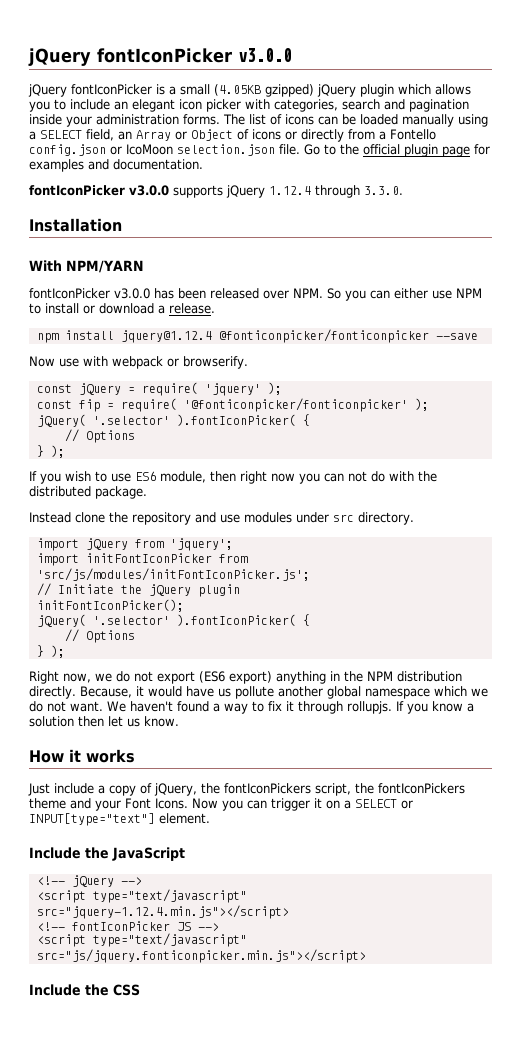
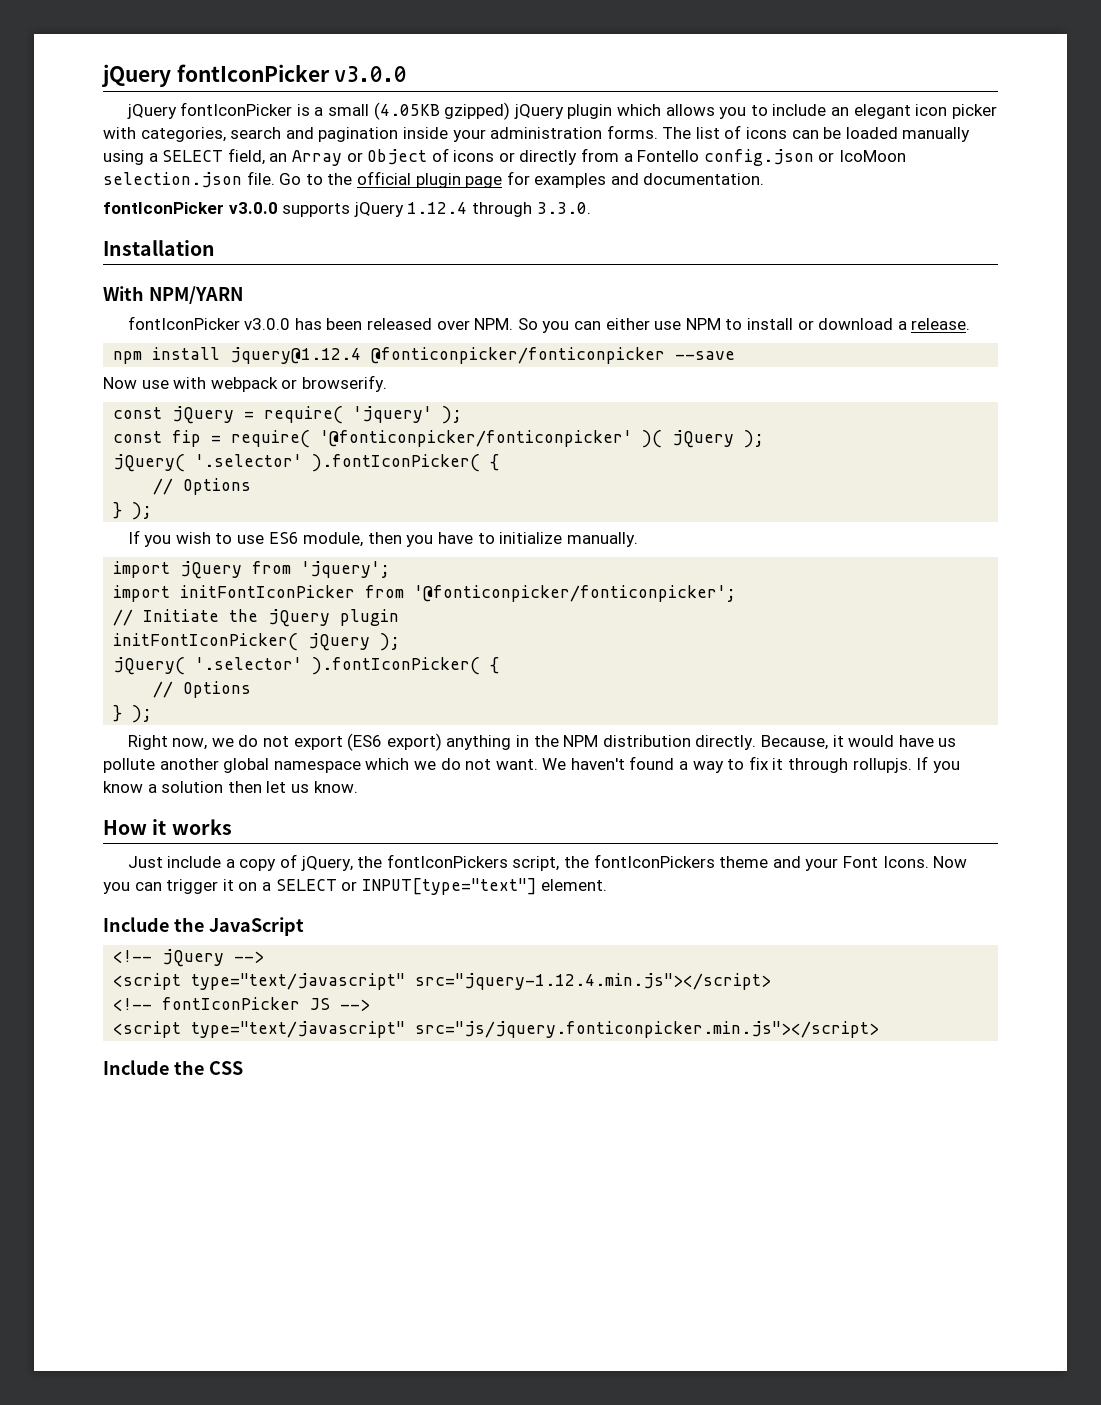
(408, 405) none -> [642,430,735,448] )( jQuery
[240,471,437,484] [29,486,147,499] [29,512,414,525] right now you can not do with the distributed package. // Instead clone the repository and use modules under src directory. -> [406,532,638,547] you have to initialize manually.
[36,568,310,581] 'src/js/modules/initFontIconPicker.js'; -> [414,585,737,602] '@fonticonpicker/fonticonpicker';
[36,599,184,612] initFontIconPicker(); -> [113,633,401,651] initFontIconPicker( jQuery );

